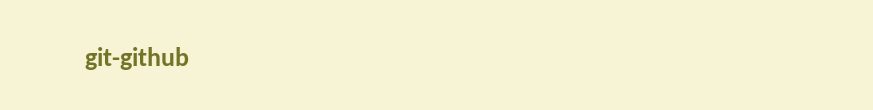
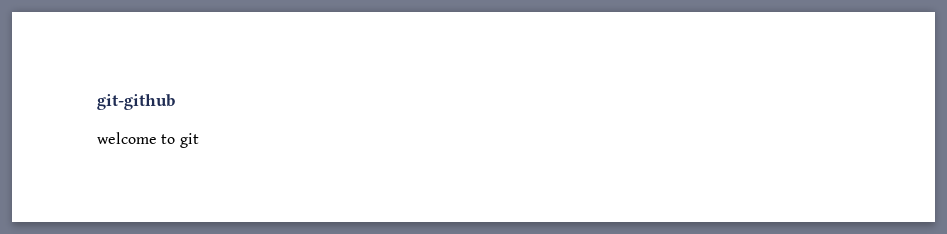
(189, 58) none -> [97,132,199,148] // welcome to git

